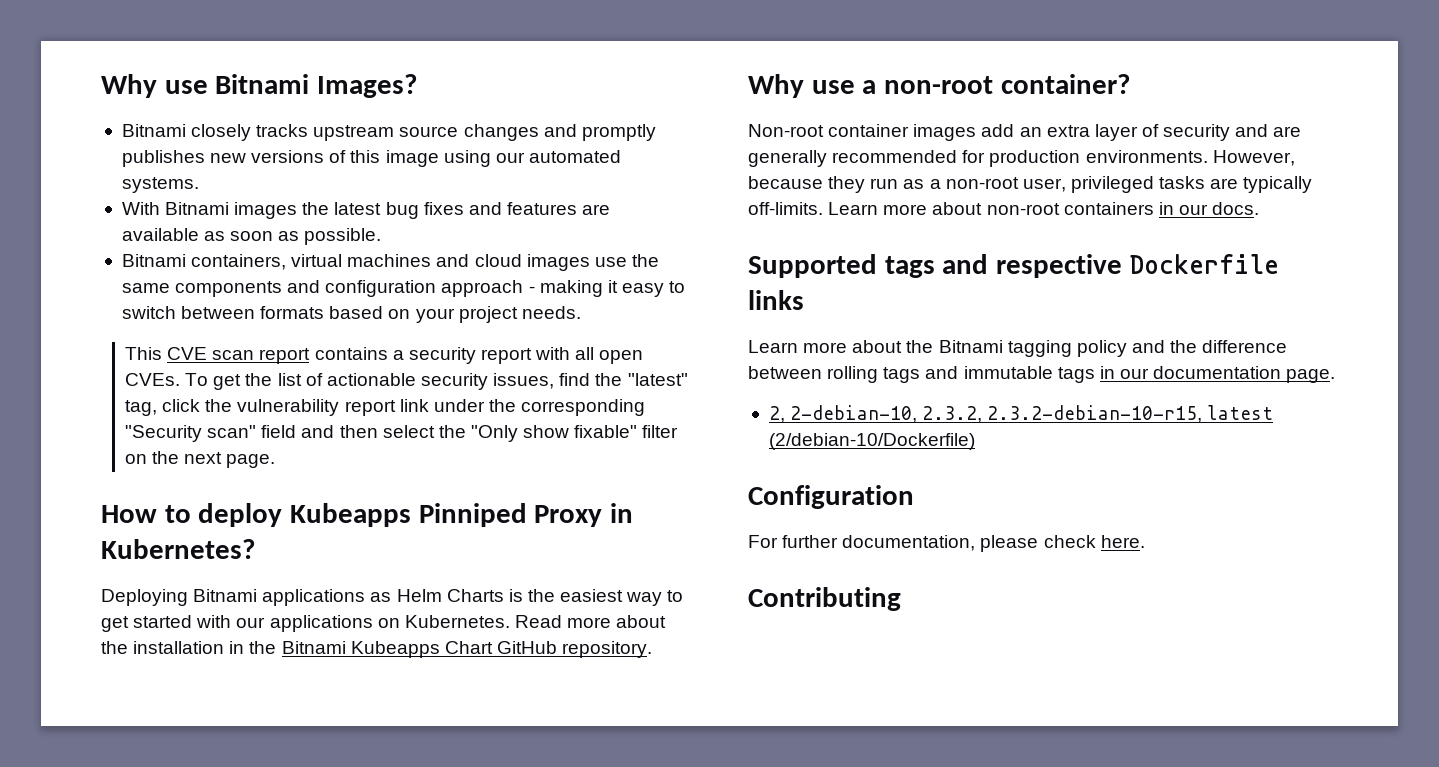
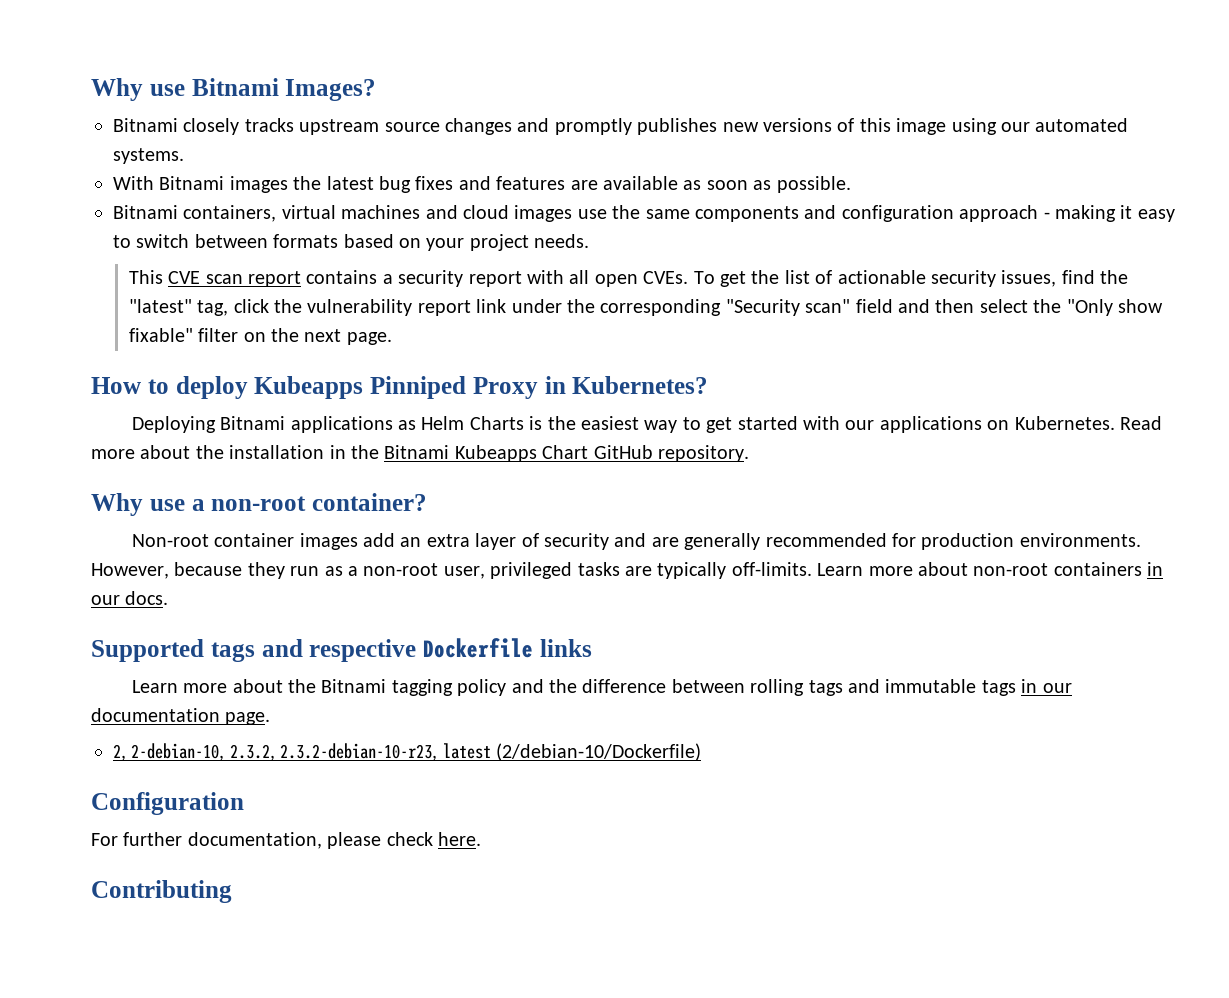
[987,405,1203,423] 2.3.2-debian-10-r15, -> [280,743,438,761] 2.3.2-debian-10-r23,

